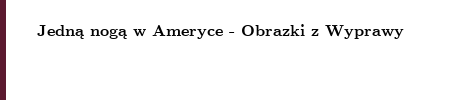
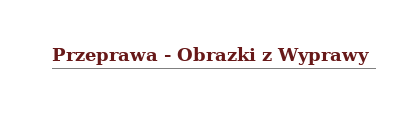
[37,25,223,39] Jedną nogą w Ameryce -> [52,48,158,65] Przeprawa

